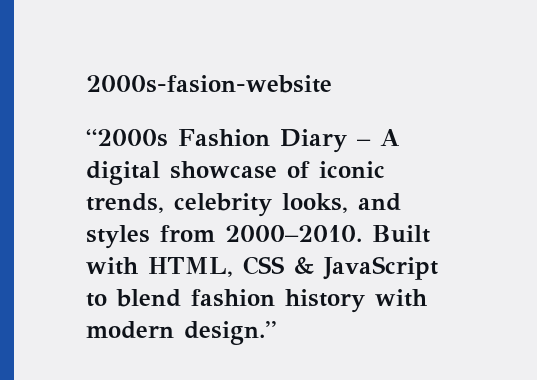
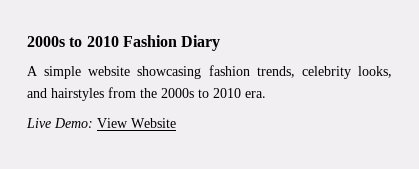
[86,75,332,93] [86,129,168,147] 2000s-fasion-website // “2000s -> [27,36,119,47] 2000s to 2010
[357,129,400,146] [86,161,385,185] [86,193,401,217] [86,225,430,249] [86,256,438,280] [86,289,427,313] [86,321,276,345] – A digital showcase of iconic trends, celebrity looks, and styles from 2000–2010. Built with HTML, CSS & JavaScript to blend fashion history with modern design.” -> [27,65,392,79] [27,87,266,101] [26,118,176,128] // A simple website showcasing fashion trends, celebrity looks, and hairstyles from the 2000s to 2010 era. // Live Demo: View Website

